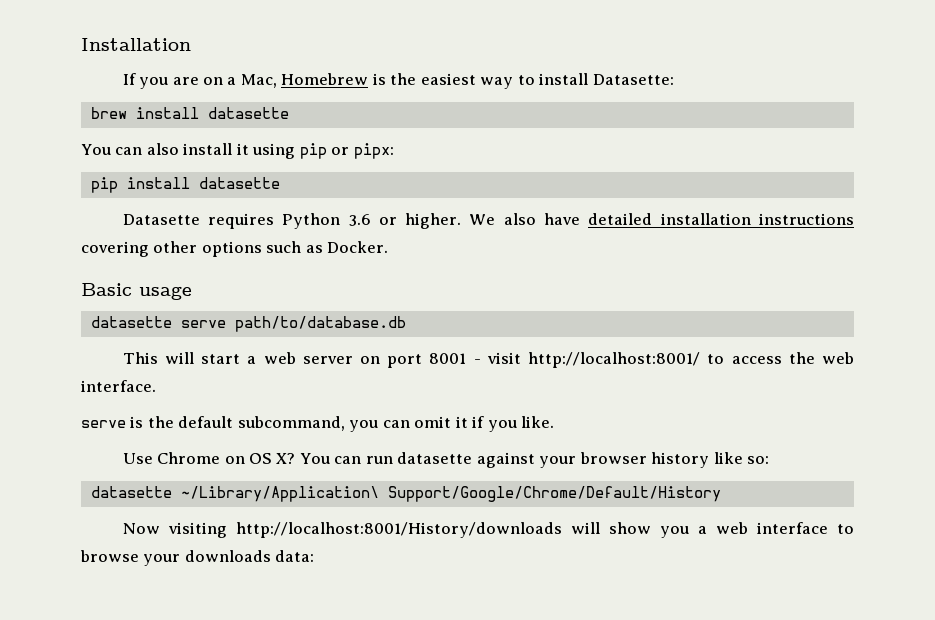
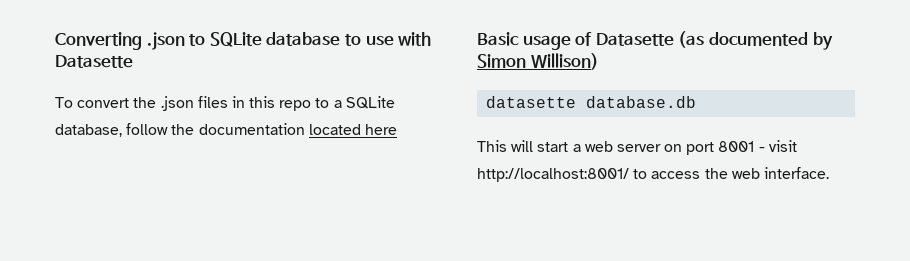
[81,38,191,51] [122,73,674,89] [90,107,289,119] [81,143,394,159] [90,177,280,193] [122,213,854,229] [81,241,389,257] [81,283,192,300] [90,316,406,332] Installation // If you are on a Mac, Homebrew is the easiest way to install Datasette: // brew install datasette // You can also install it using pip or pipx: // pip install datasette // Datasette requires Python 3.6 or higher. We also have detailed installation instructions covering other options such as Docker. // Basic usage // datasette serve path/to/database.db -> [55,32,432,50] [55,55,133,68] [55,96,395,111] [55,123,397,137] [477,31,833,50] [477,53,599,70] [486,96,697,108] Converting .json to SQLite database to use with Datasette // To convert the .json files in this repo to a SQLite database, follow the documentation located here // Basic usage of Datasette (as documented by Simon Willison) // datasette database.db
[81,416,555,432] [122,452,769,468] [90,486,721,502] [122,522,854,538] [80,550,315,566] // serve is the default subcommand, you can omit it if you like. // Use Chrome on OS X? You can run datasette against your browser history like so: // datasette ~/Library/Application\ Support/Google/Chrome/Default/History // Now visiting http://localhost:8001/History/downloads will show you a web interface to browse your downloads data: -> (829, 173) none

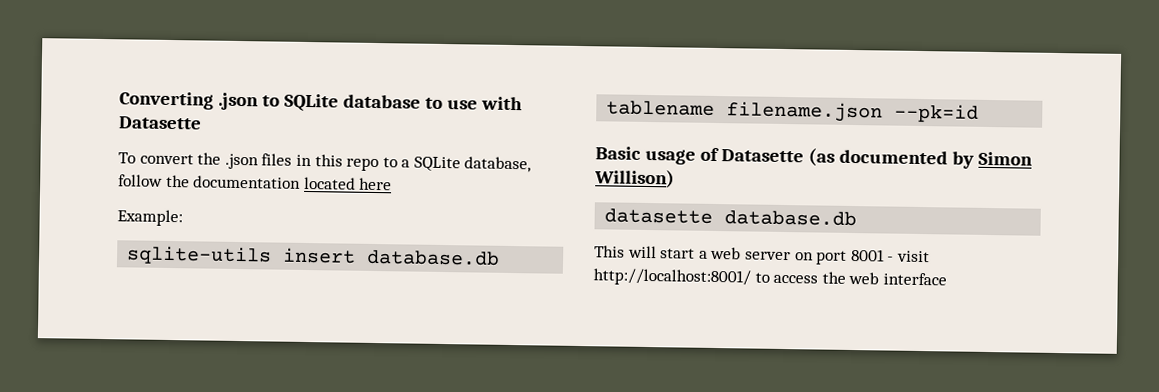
(397, 129) none -> [117,209,183,227] [126,245,501,266] [606,100,980,123] // Example: // sqlite-utils insert database.db tablename filename.json --pk=id
[763,167,829,179] interface. -> [882,272,947,286] interface

